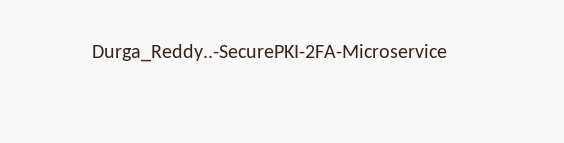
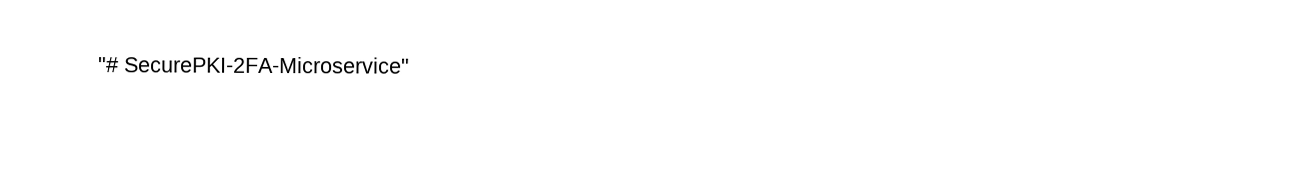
[92,44,447,62] Durga_Reddy..-SecurePKI-2FA-Microservice -> [98,56,410,74] "# SecurePKI-2FA-Microservice"

